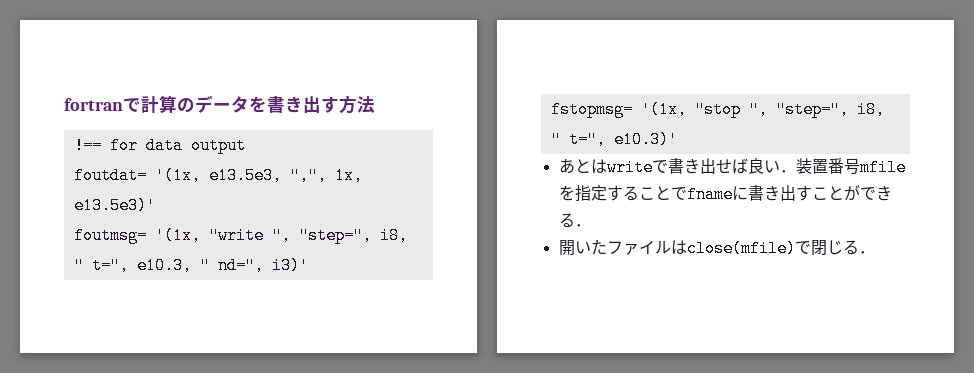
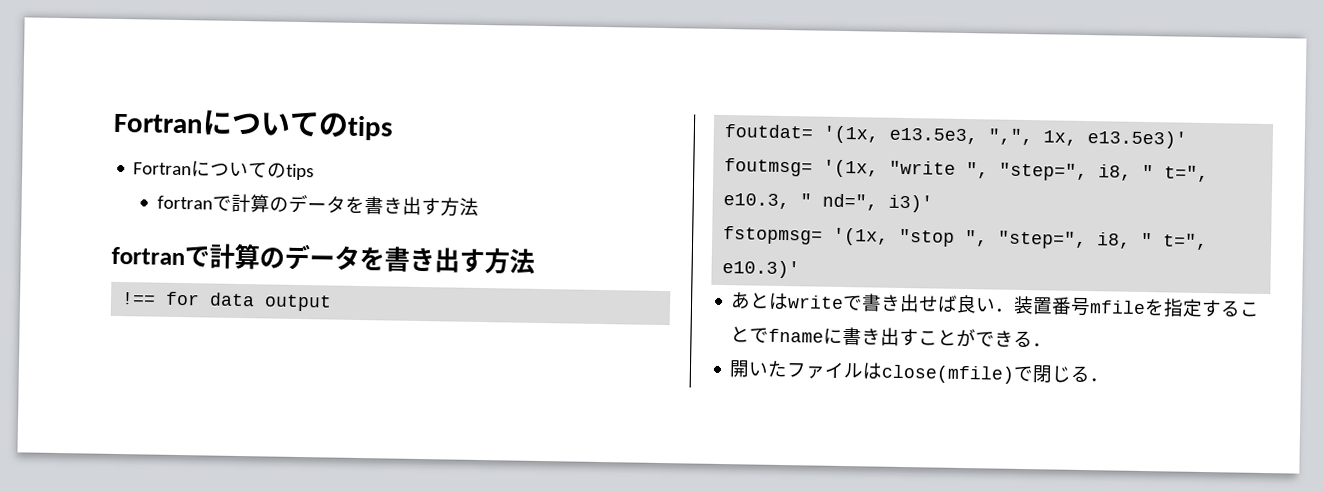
(64, 104) none -> [113,109,394,141] [133,160,315,181] [157,193,480,217] Fortranについてのtips // Fortranについてのtips // fortranで計算のデータを書き出す方法 //

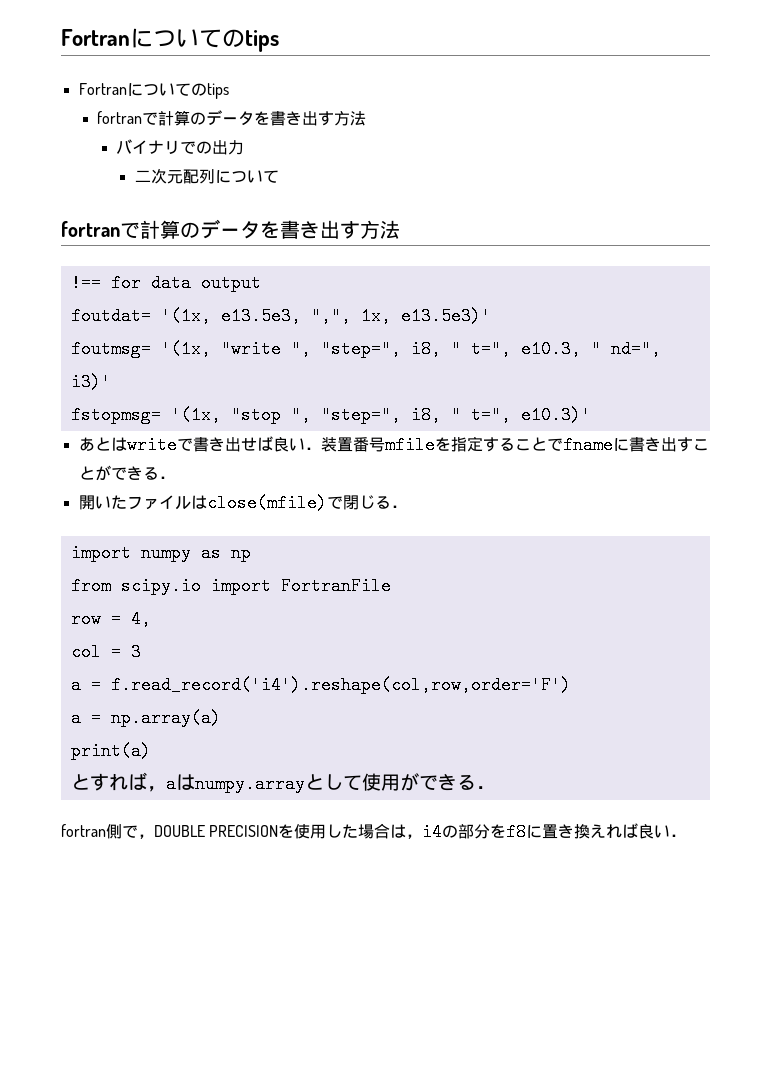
(480, 206) none -> [116,139,245,155] [134,168,279,184] // バイナリでの出力 // 二次元配列について
(1110, 380) none -> [70,544,251,562] [70,577,391,595] [70,610,151,628] [70,643,141,661] [70,676,571,694] [70,709,221,727] [70,742,151,760] [70,772,495,793] [61,823,687,841] // import numpy as np // from scipy.io import FortranFile // row = 4, // col = 3 // a = f.read_record('i4').reshape(col,row,order='F') // a = np.array(a) // print(a) // とすれば，aはnumpy.arrayとして使用ができる． // fortran側で，DOUBLE PRECISIONを使用した場合は，i4の部分をf8に置き換えれば良い．

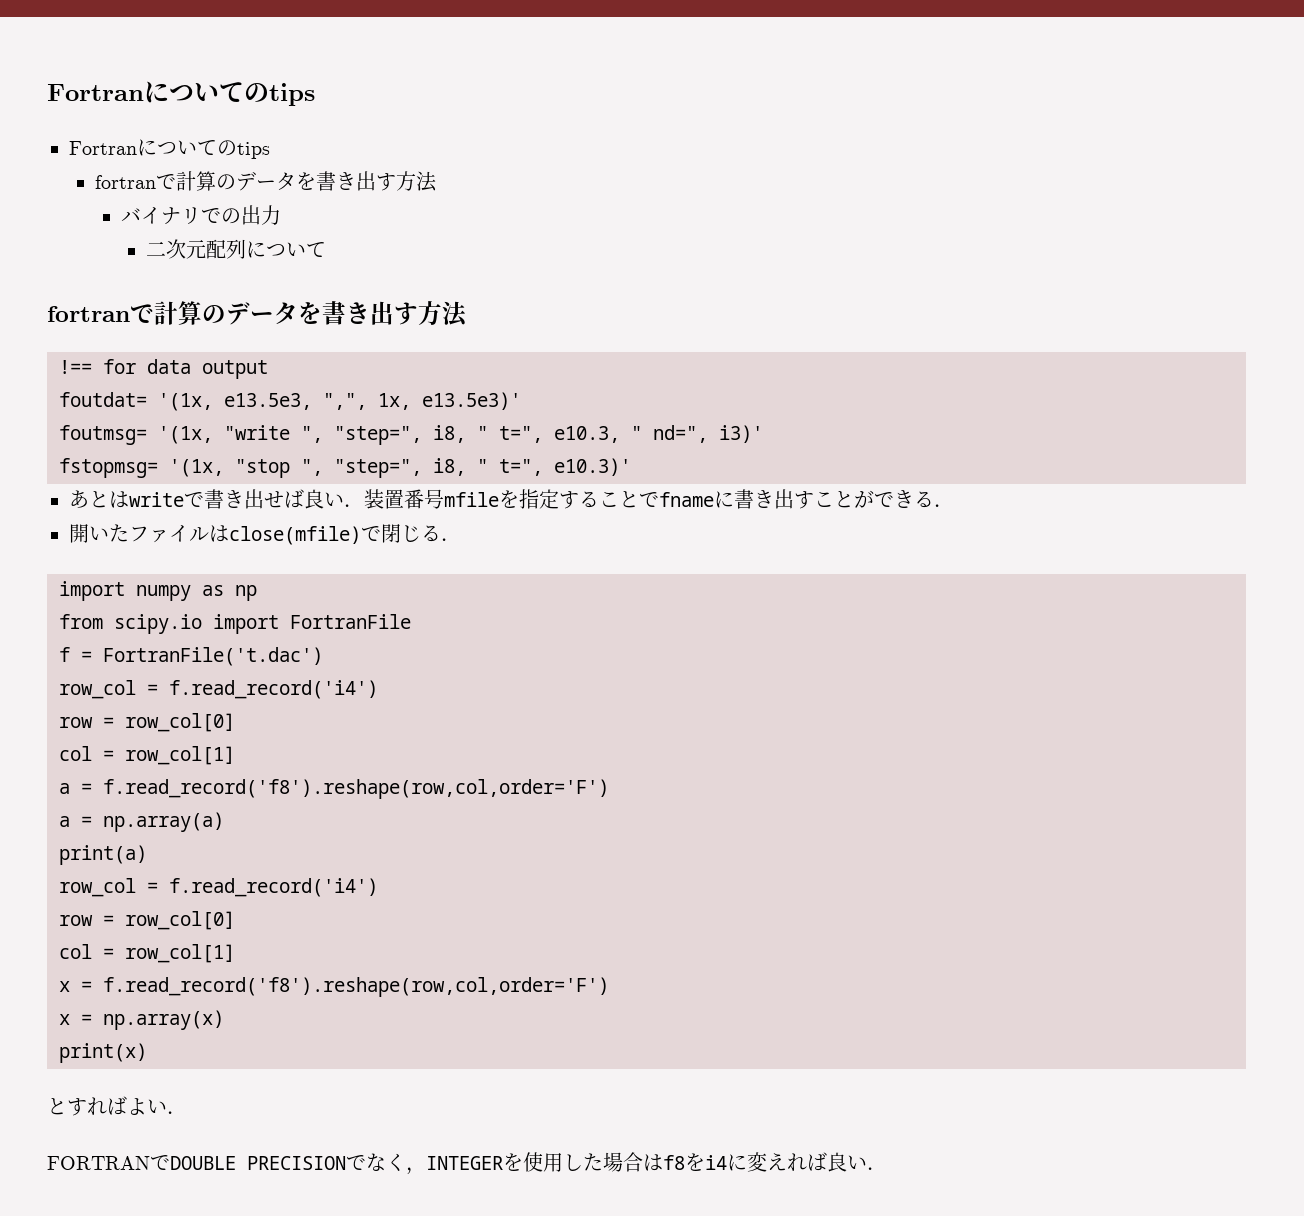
[70,610,151,628] [70,643,141,661] [70,676,571,694] // row = 4, // col = 3 // a = f.read_record('i4').reshape(col,row,order='F') -> [59,647,323,666] [59,680,378,699] [59,713,235,732] [59,746,235,765] [59,779,609,799] // f = FortranFile('t.dac') // row_col = f.read_record('i4') // row = row_col[0] // col = row_col[1] // a = f.read_record('f8').reshape(row,col,order='F')
[70,772,495,793] [61,823,591,841] とすれば，aはnumpy.arrayとして使用ができる． // fortran側で，DOUBLE PRECISIONを使用した場合は，i4の部分をf8に置き換 -> [59,878,378,897] [59,911,235,930] [59,944,235,963] [59,977,609,997] [59,1010,224,1030] [59,1043,147,1063] [47,1096,187,1116] [47,1152,767,1175] row_col = f.read_record('i4') // row = row_col[0] // col = row_col[1] // x = f.read_record('f8').reshape(row,col,order='F') // x = np.array(x) // print(x) // とすればよい． // FORTRANでDOUBLE PRECISIONでなく，INTEGERを使用した場合はf8をi4に変

